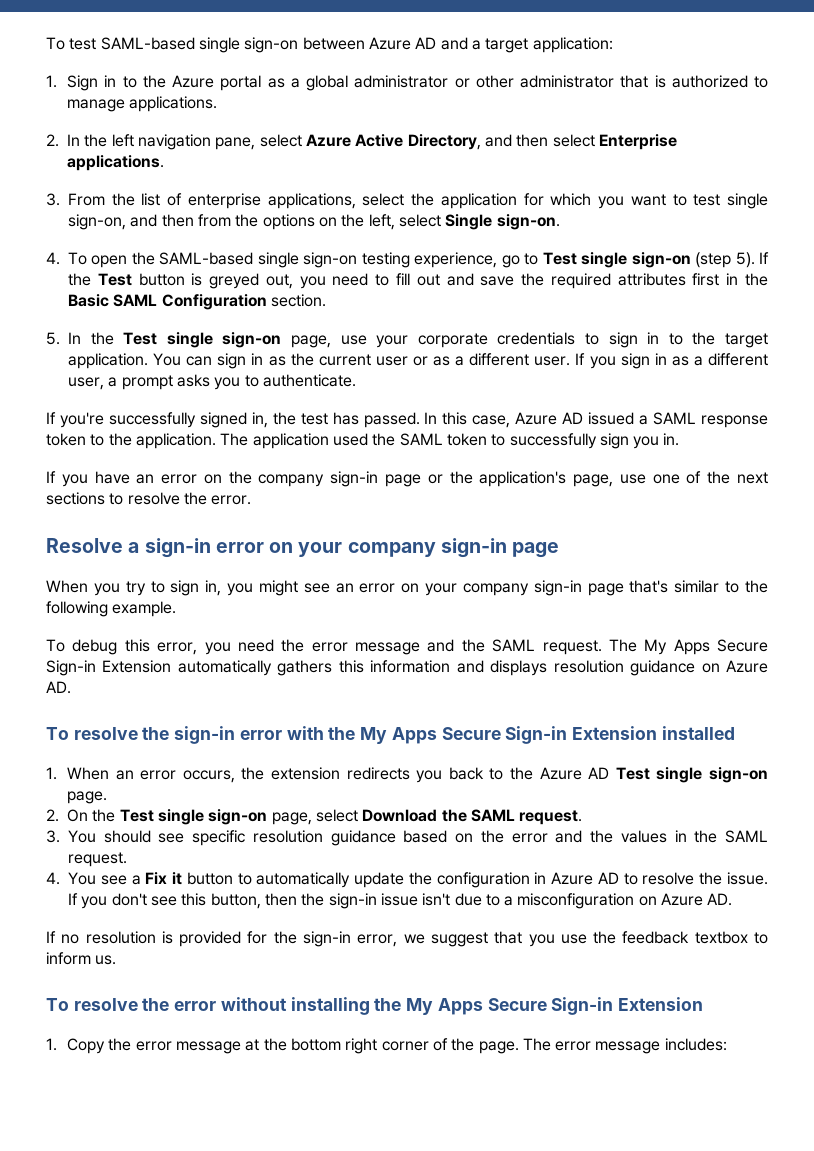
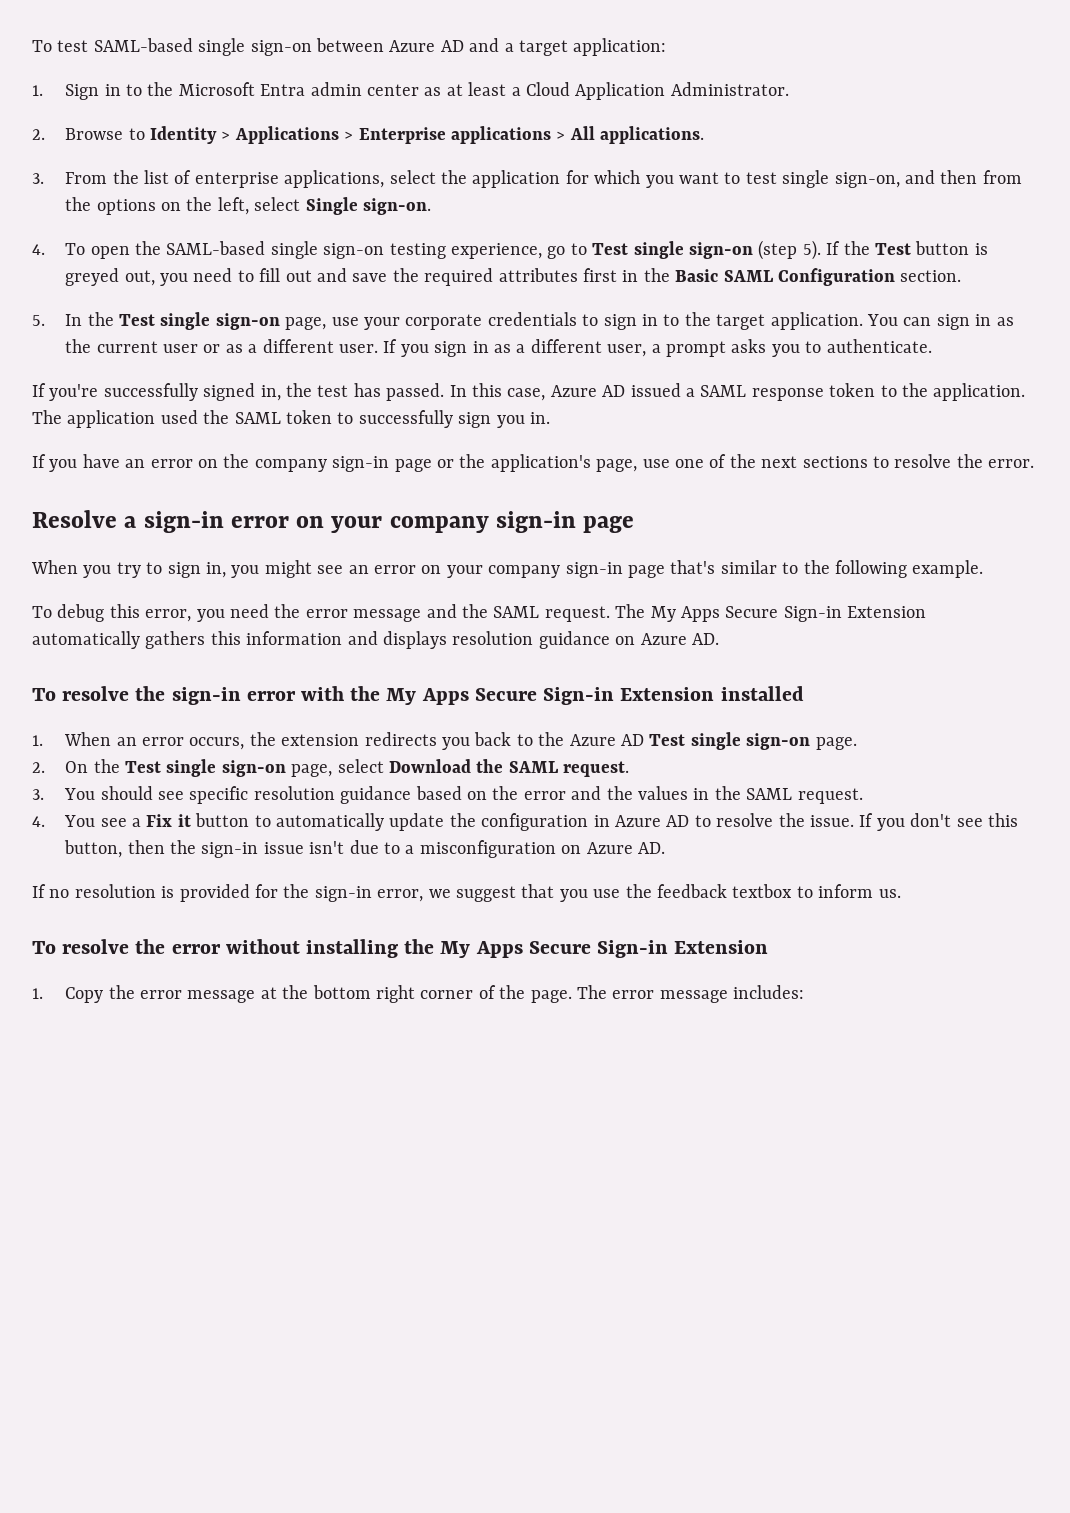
[171,75,768,91] [66,96,218,112] [46,134,677,150] Azure portal as a global administrator or other administrator that is authorized to manage applications. // 2. In the left navigation pane, select Azure Active Directory, and then select Enterprise -> [178,82,789,100] [32,126,595,144] Microsoft Entra admin center as at least a Cloud Application Administrator. // 2. Browse to Identity > Applications > Enterprise applications > All

